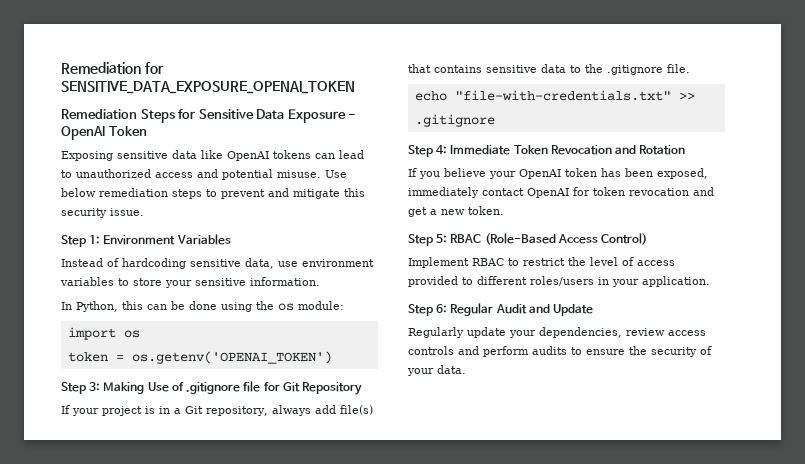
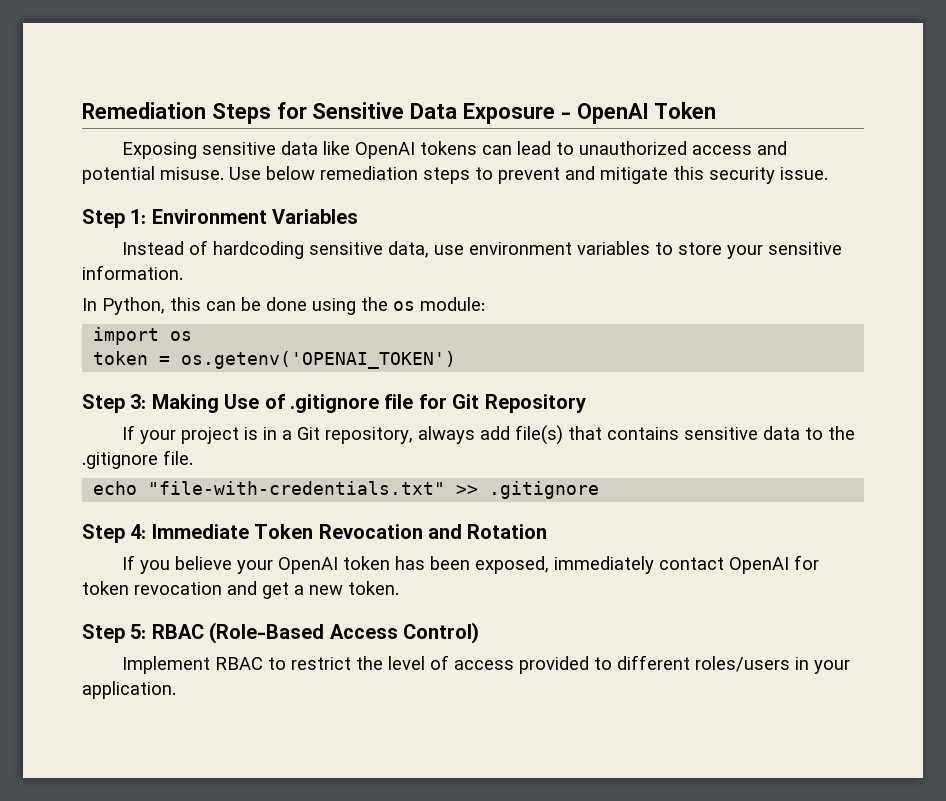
[61,62,164,74] [61,81,355,94] [61,109,137,119] Remediation for SENSITIVE_DATA_EXPOSURE_OPENAI_TOKEN // Remediation -> [82,102,206,119] Remediation
[408,303,594,316] [408,327,706,338] [408,346,712,357] [407,365,466,376] // Step 6: Regular Audit and Update // Regularly update your dependencies, review access controls and perform audits to ensure the security of your data. -> (176, 690) none

